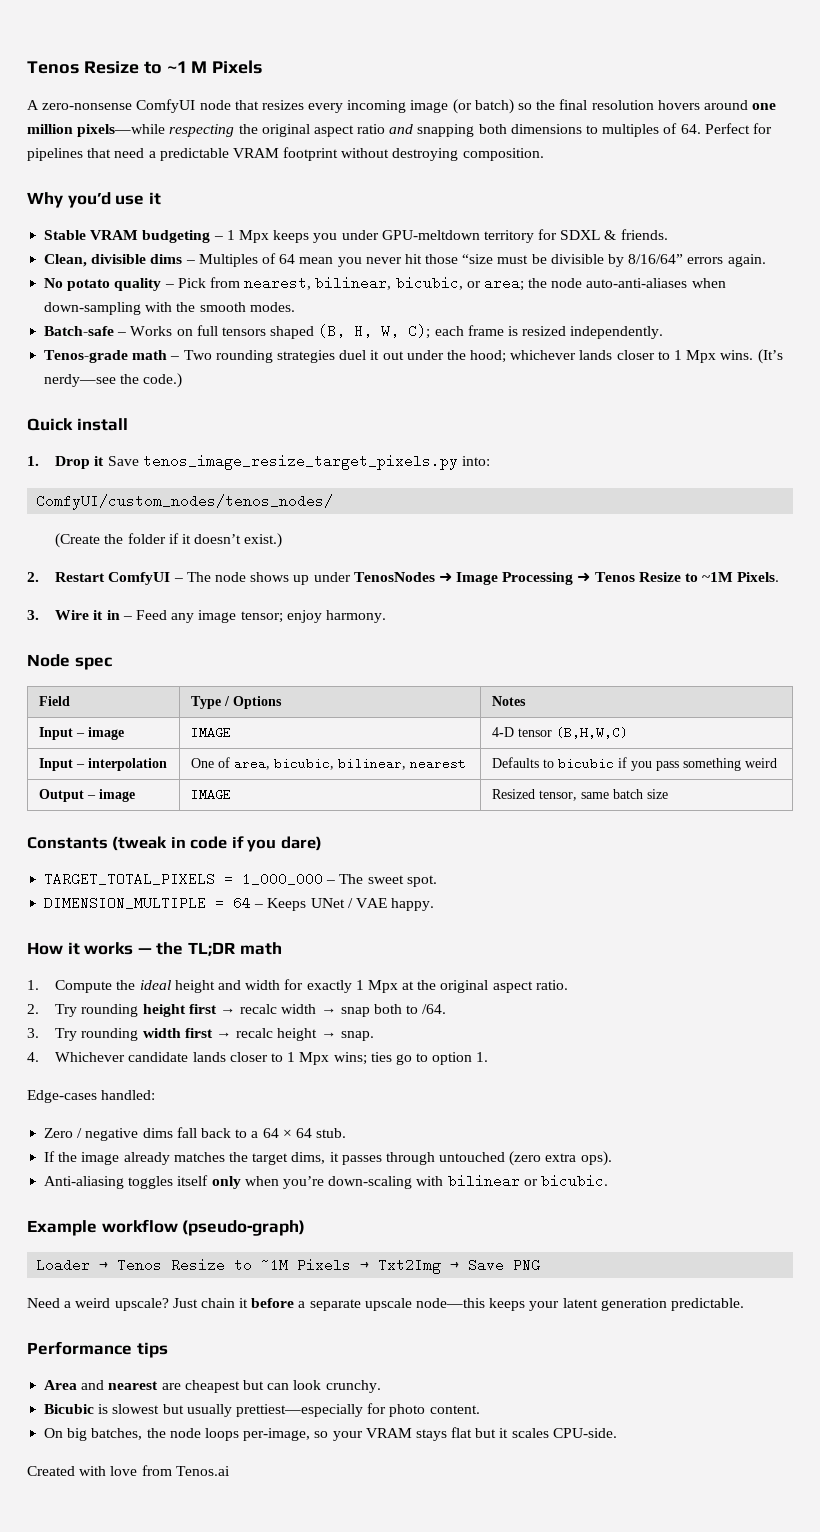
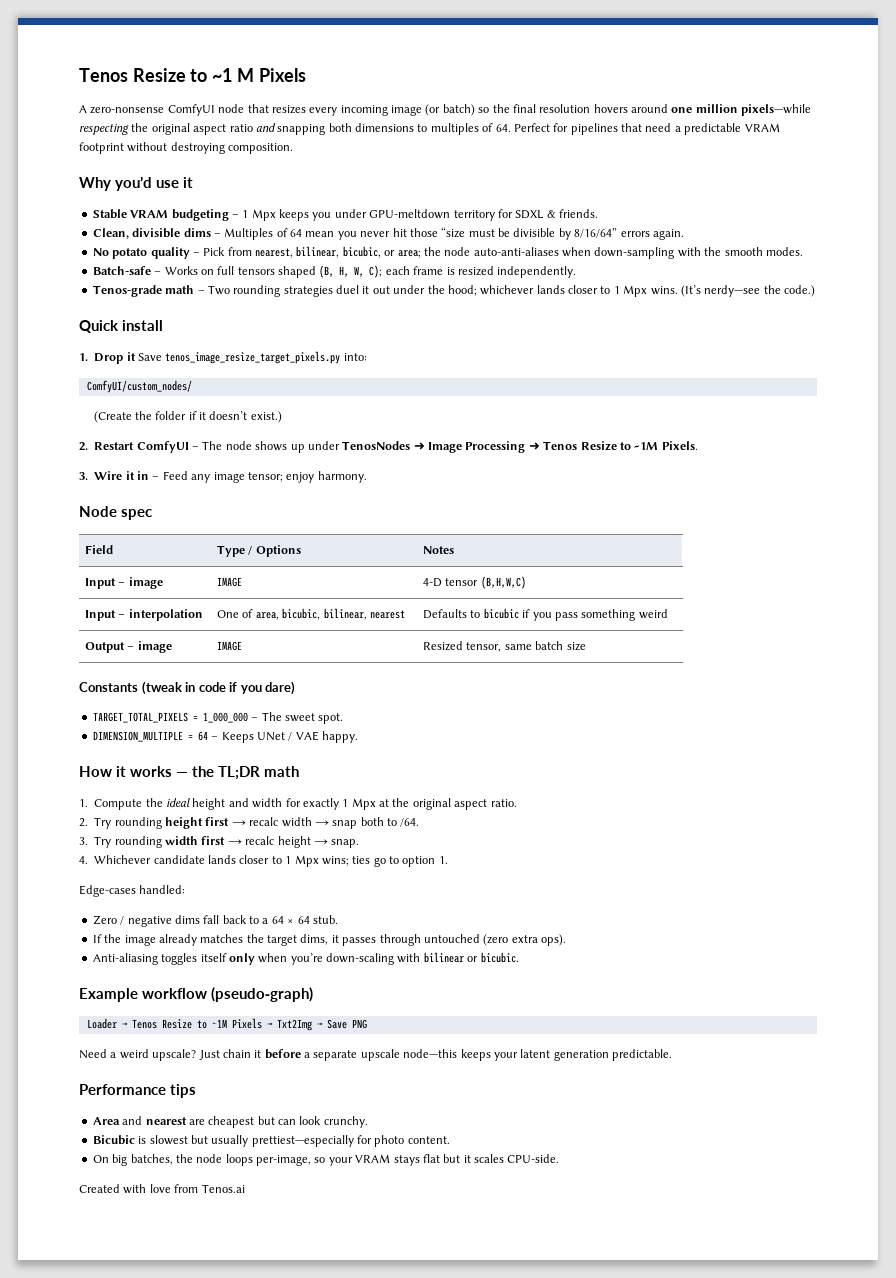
[36,494,334,510] ComfyUI/custom_nodes/tenos_nodes/ -> [86,380,192,393] ComfyUI/custom_nodes/

